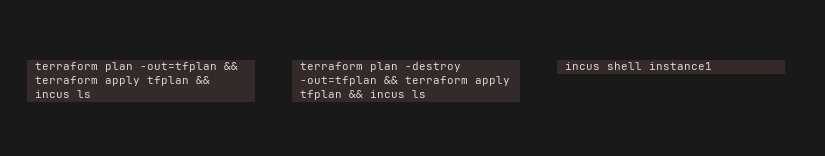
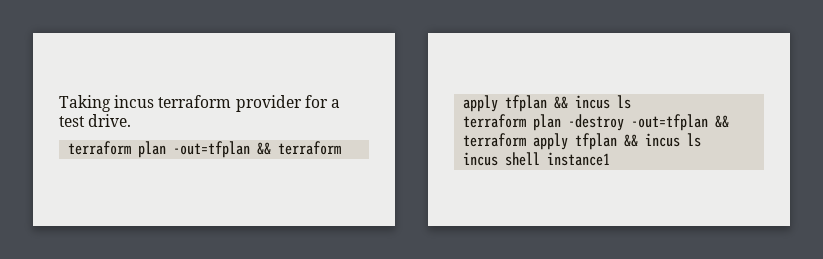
(34, 66) none -> [59,95,340,112] [59,114,132,127] Taking incus terraform provider for a test drive. //

